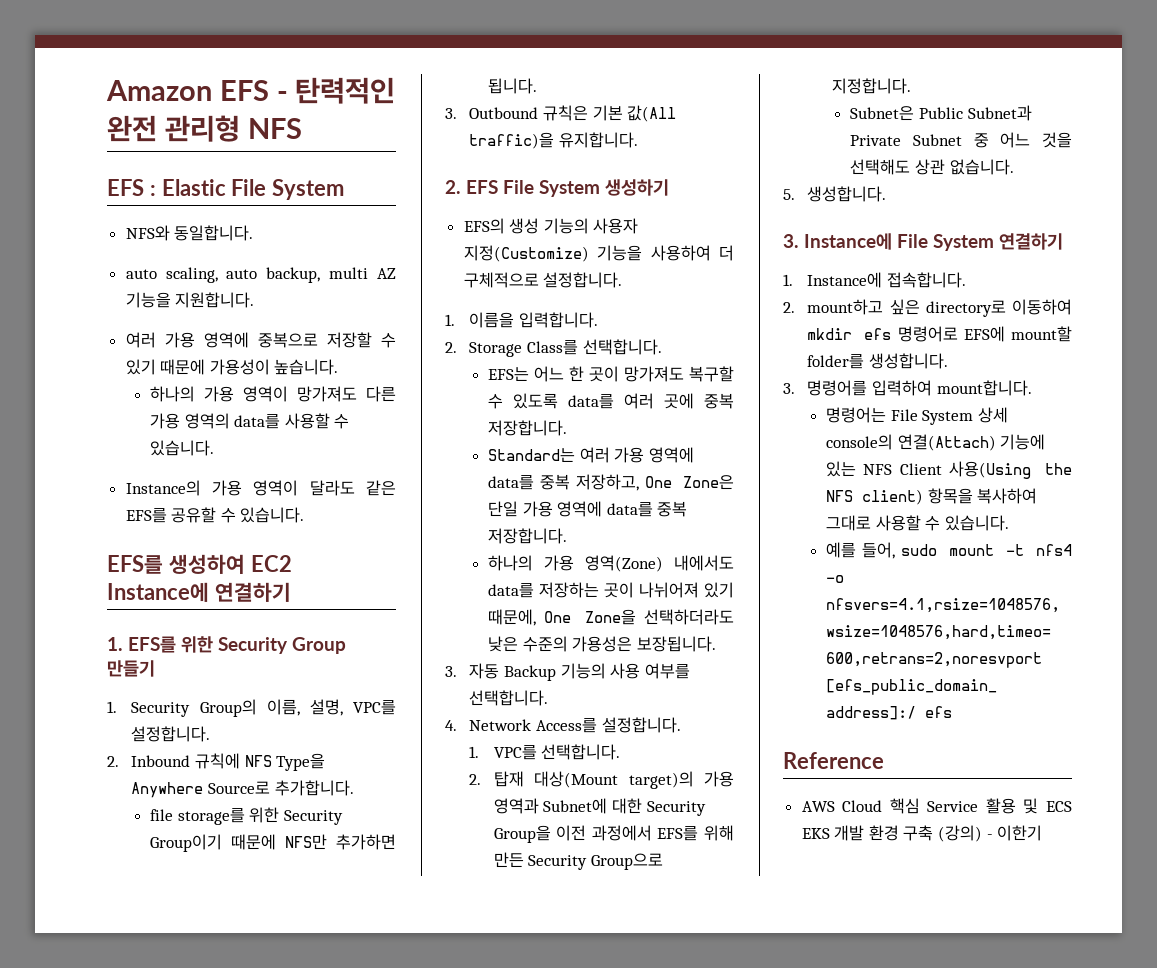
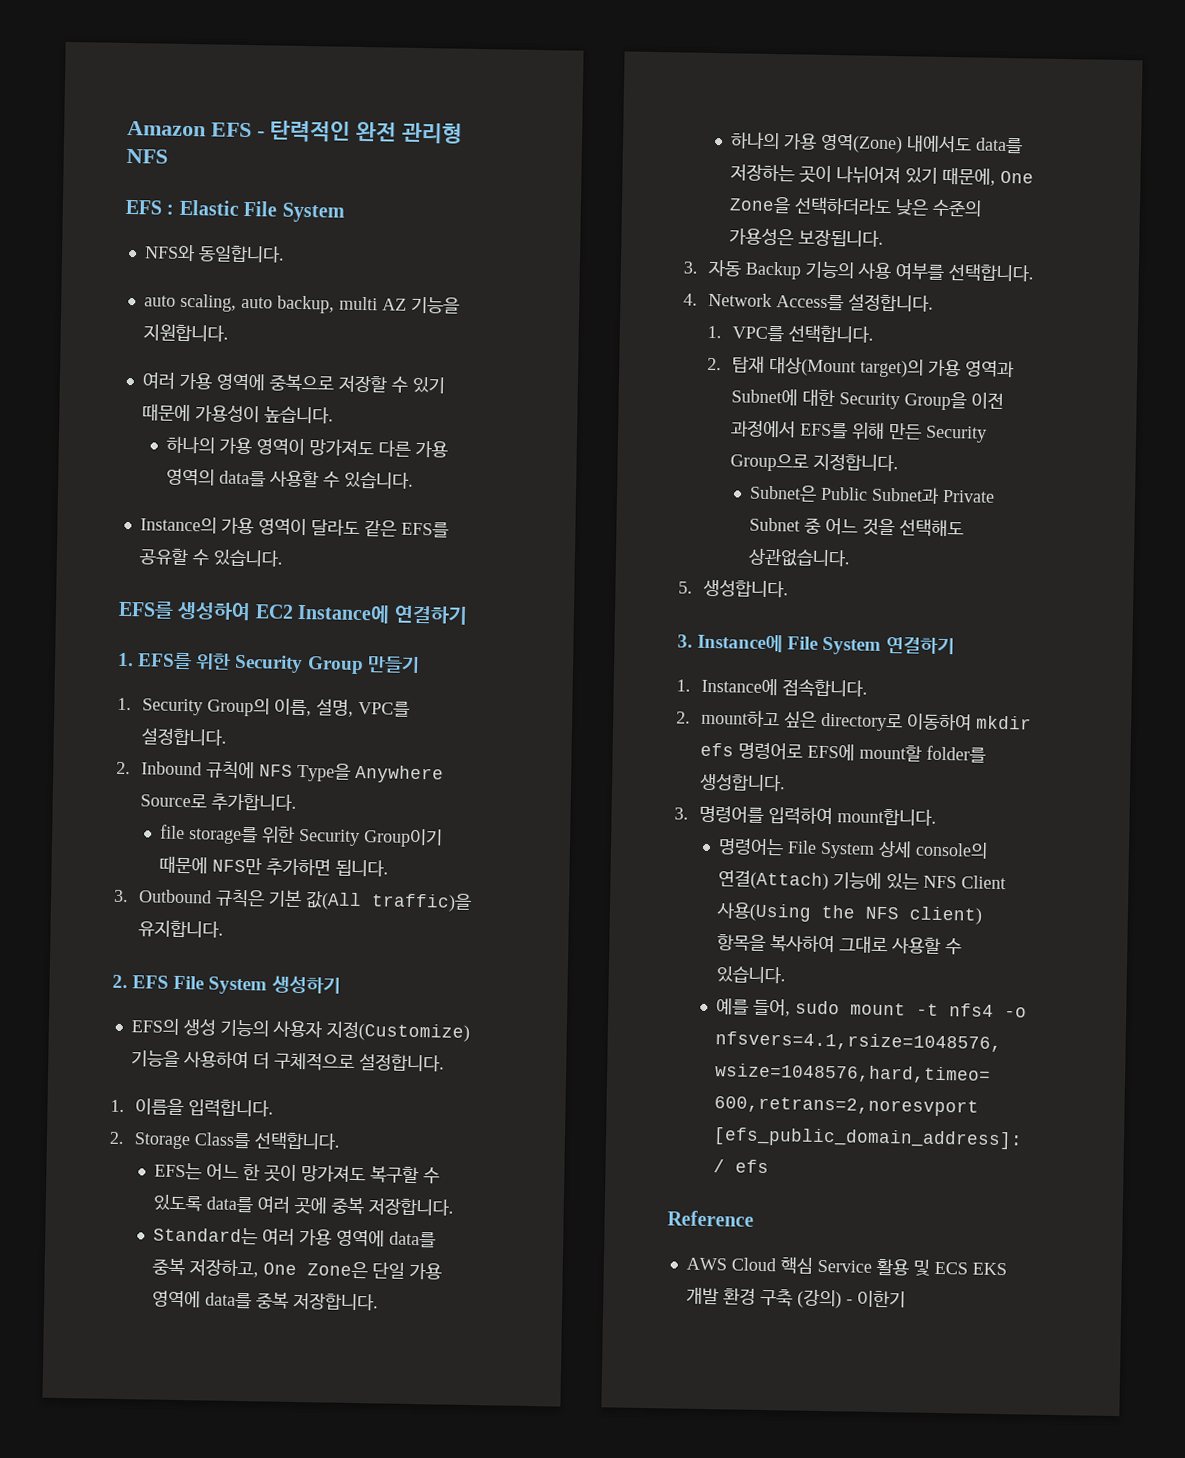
[915,159,1014,175] 상관 없습니다. -> [748,548,852,568] 상관없습니다.

